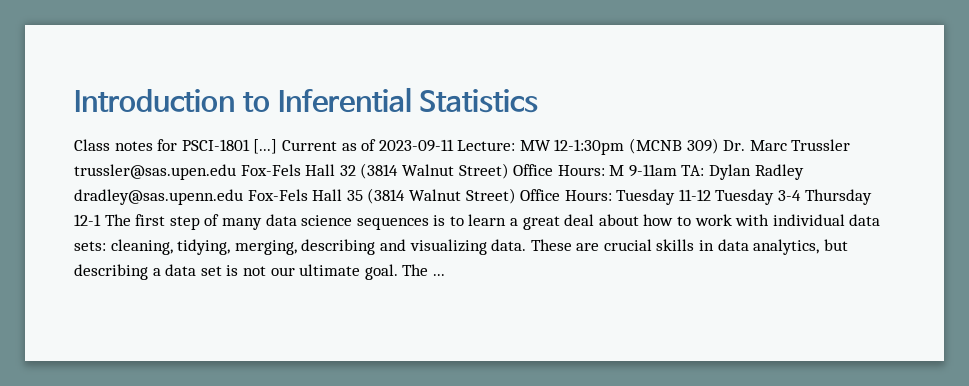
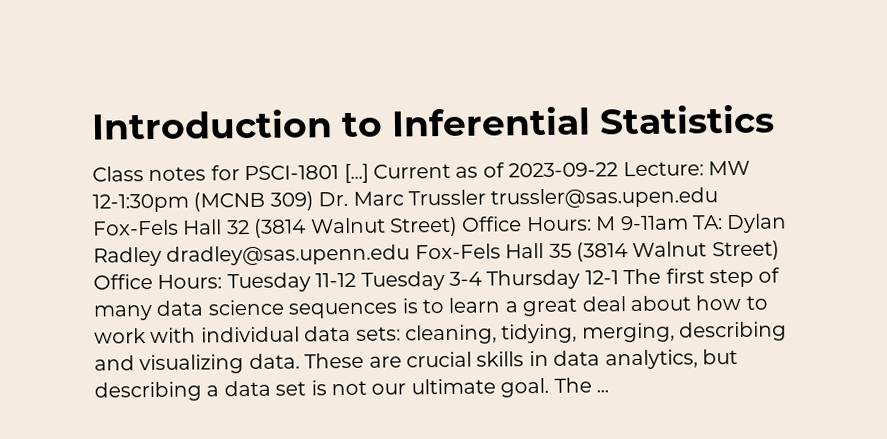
[378,139,454,152] 2023-09-11 -> [508,162,619,178] 2023-09-22

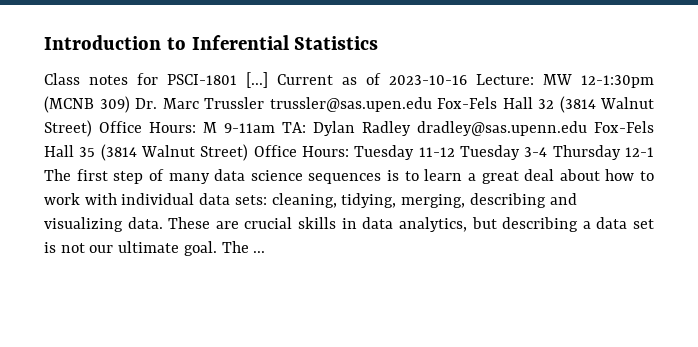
[508,162,619,178] 2023-09-22 -> [389,75,467,85] 2023-10-16

